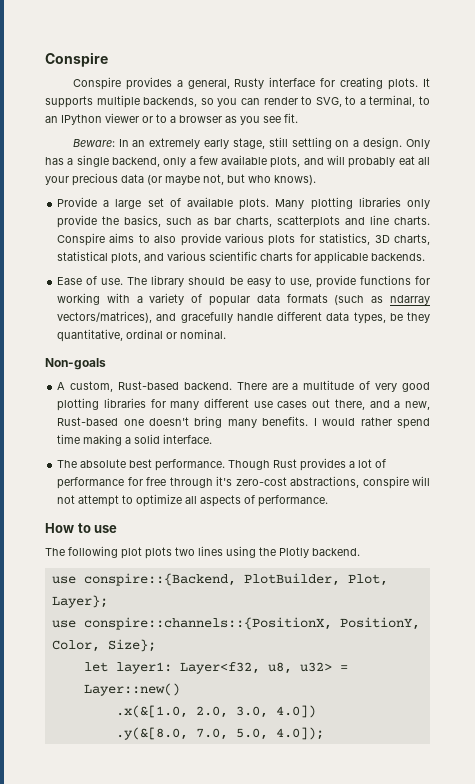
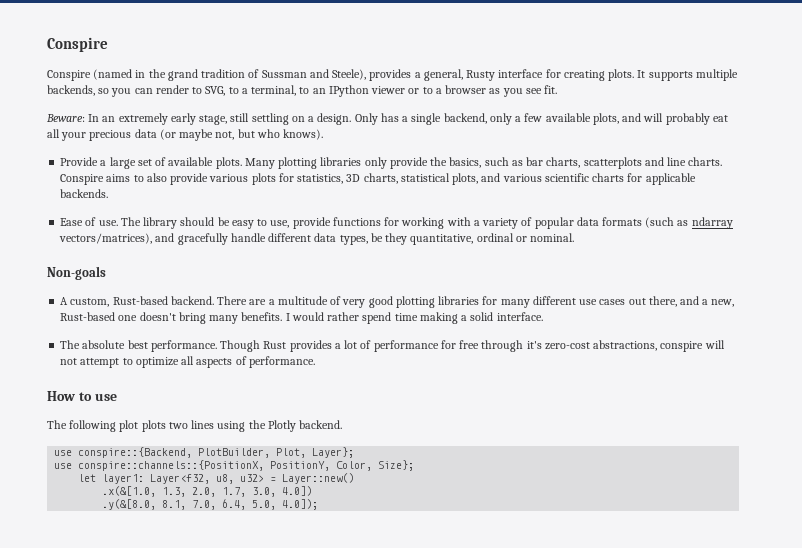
(121, 83) none -> [93,69,367,81] (named in the grand tradition of Sussman and Steele),
[195,706,228,718] 2.0, -> [162,487,247,497] 1.3, 2.0, 1.7,
[195,728,228,740] 7.0, -> [162,499,247,510] 8.1, 7.0, 6.4,

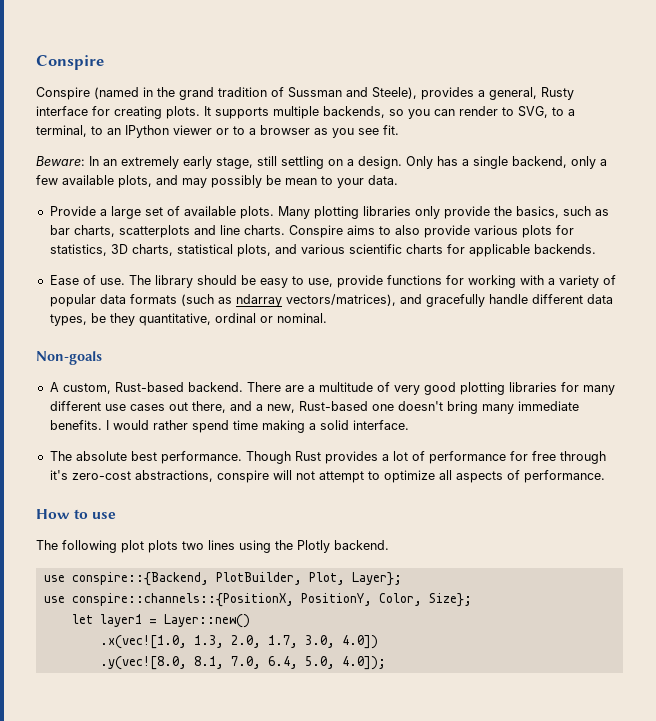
[643,113,728,125] [47,129,324,141] will probably eat all your precious data (or maybe not, but who knows). -> [182,175,398,188] may possibly be mean to your data.
(239, 319) none -> [517,401,579,411] immediate
[102,474,265,484] layer1: Layer<f32, u8, u32> -> [99,614,142,627] layer1
[102,486,157,497] .x(&[1.0, -> [99,635,187,649] .x(vec![1.0,
[102,499,157,510] .y(&[8.0, -> [99,656,187,670] .y(vec![8.0,

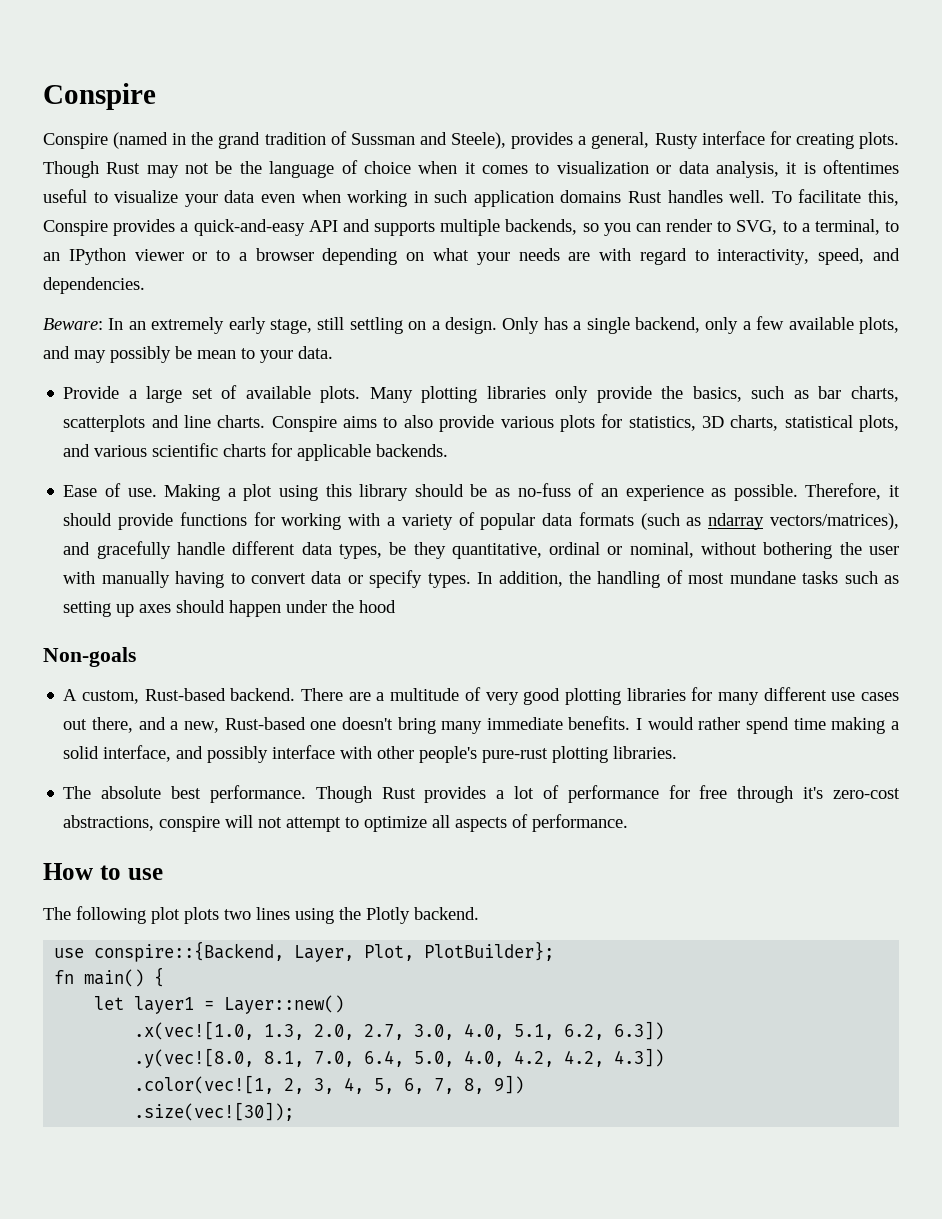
[204,106,211,116] It -> [43,160,899,178] [43,189,900,207] [43,219,370,236] Though Rust may not be the language of choice when it comes to visualization or data analysis, it is oftentimes useful to visualize your data even when working in such application domains Rust handles well. To facilitate this, Conspire provides a quick-and-easy API and
[314,125,399,138] as you see fit. -> [322,248,901,265] [43,277,145,294] depending on what your needs are with regard to interactivity, speed, and dependencies.
[128,275,333,288] The library should be easy to use, -> [164,483,900,501] [63,513,113,526] Making a plot using this library should be as no-fuss of an experience as possible. Therefore, it should
[276,313,327,323] nominal. -> [629,542,899,559] [63,570,899,588] [63,600,397,617] nominal, without bothering the user with manually having to convert data or specify types. In addition, the handling of most mundane tasks such as setting up axes should happen under the hood
[352,420,409,430] interface. -> [103,745,678,763] interface, and possibly interface with other people's pure-rust plotting libraries.
[215,572,402,586] [43,593,472,607] PlotBuilder, Plot, Layer}; // use conspire::channels::{PositionX, PositionY, Color, Size}; -> [294,941,555,962] [54,967,165,987] Layer, Plot, PlotBuilder}; // fn main() {
[267,635,378,649] 1.7, 3.0, 4.0]) -> [364,1021,665,1040] 2.7, 3.0, 4.0, 5.1, 6.2, 6.3])
[341,656,386,670] 4.0]); -> [464,1048,665,1067] [134,1075,525,1094] [134,1102,295,1121] 4.0, 4.2, 4.2, 4.3]) // .color(vec![1, 2, 3, 4, 5, 6, 7, 8, 9]) // .size(vec![30]);

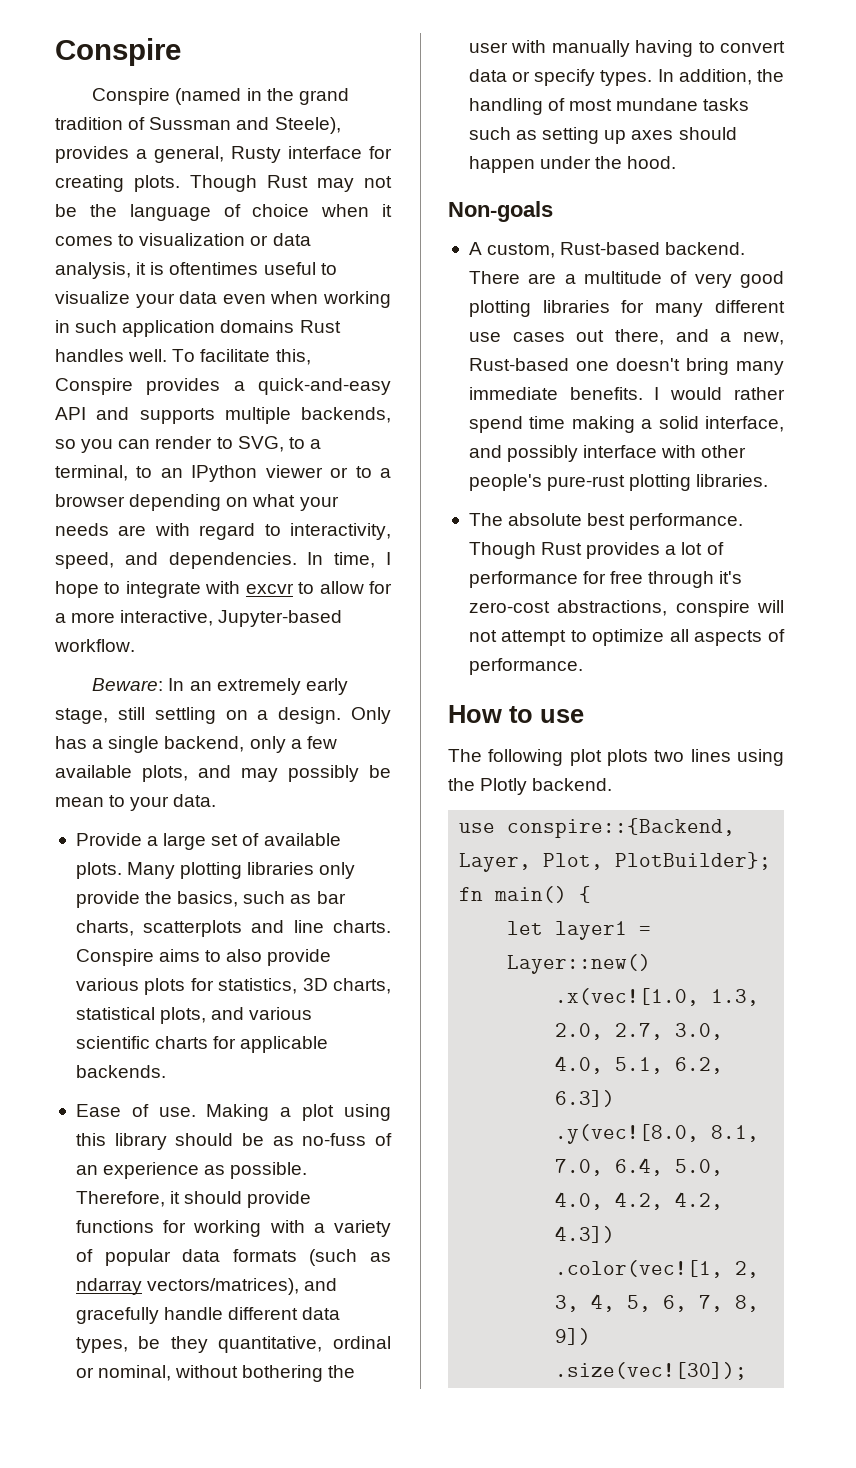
(145, 285) none -> [307,552,392,568] [55,581,392,598] [55,610,343,627] [54,639,135,652] In time, I hope to integrate with excvr to allow for a more interactive, Jupyter-based workflow.
[359,600,397,613] hood -> [627,156,677,169] hood.

